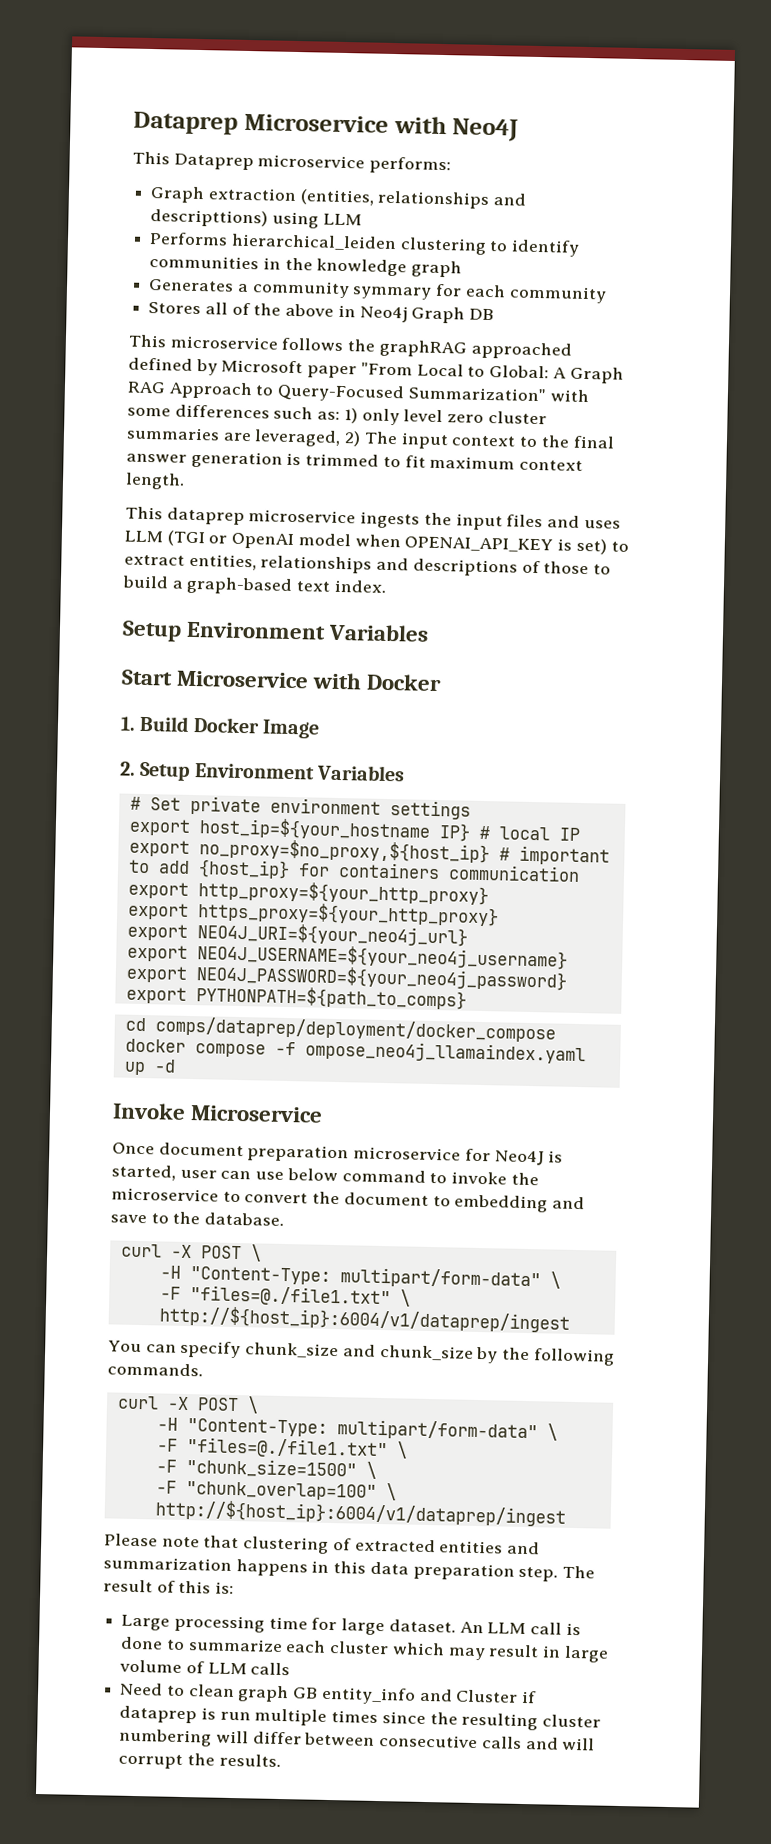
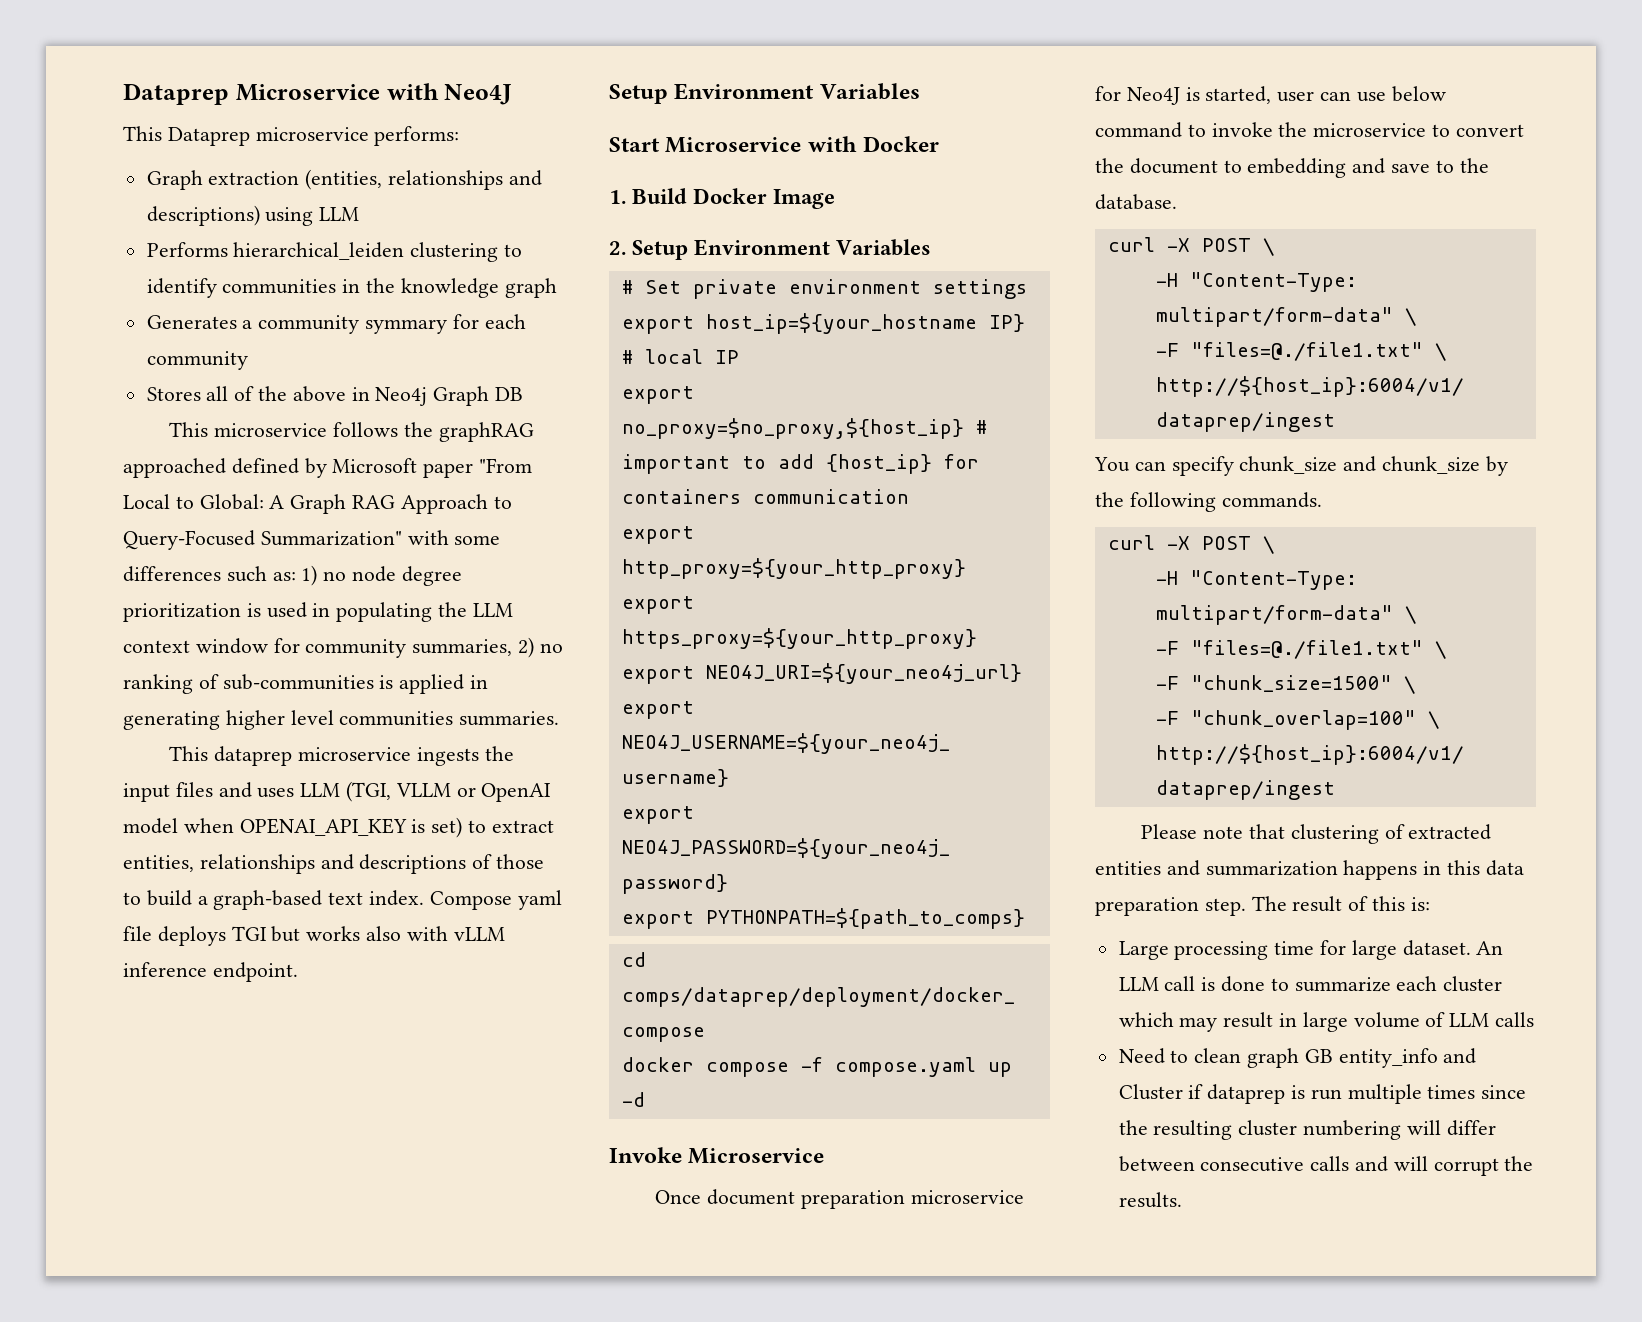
[150,209,269,228] descripttions) -> [146,205,260,226] descriptions)
[361,408,547,426] [126,426,615,450] [126,450,584,471] [125,472,185,490] only level zero cluster summaries are leveraged, 2) The input context to the final answer generation is trimmed to fit maximum context length. -> [323,566,462,586] [123,602,513,622] [123,637,563,658] [123,674,489,694] [123,710,560,730] no node degree prioritization is used in populating the LLM context window for community summaries, 2) no ranking of sub-communities is applied in generating higher level communities summaries.
[166,530,206,547] (TGI -> [346,781,451,802] (TGI, VLLM
(387, 586) none -> [429,890,562,910] [123,926,505,946] [123,962,298,982] Compose yaml file deploys TGI but works also with vLLM inference endpoint.
[304,1040,586,1065] ompose_neo4j_llamaindex.yaml -> [834,1057,976,1077] compose.yaml

